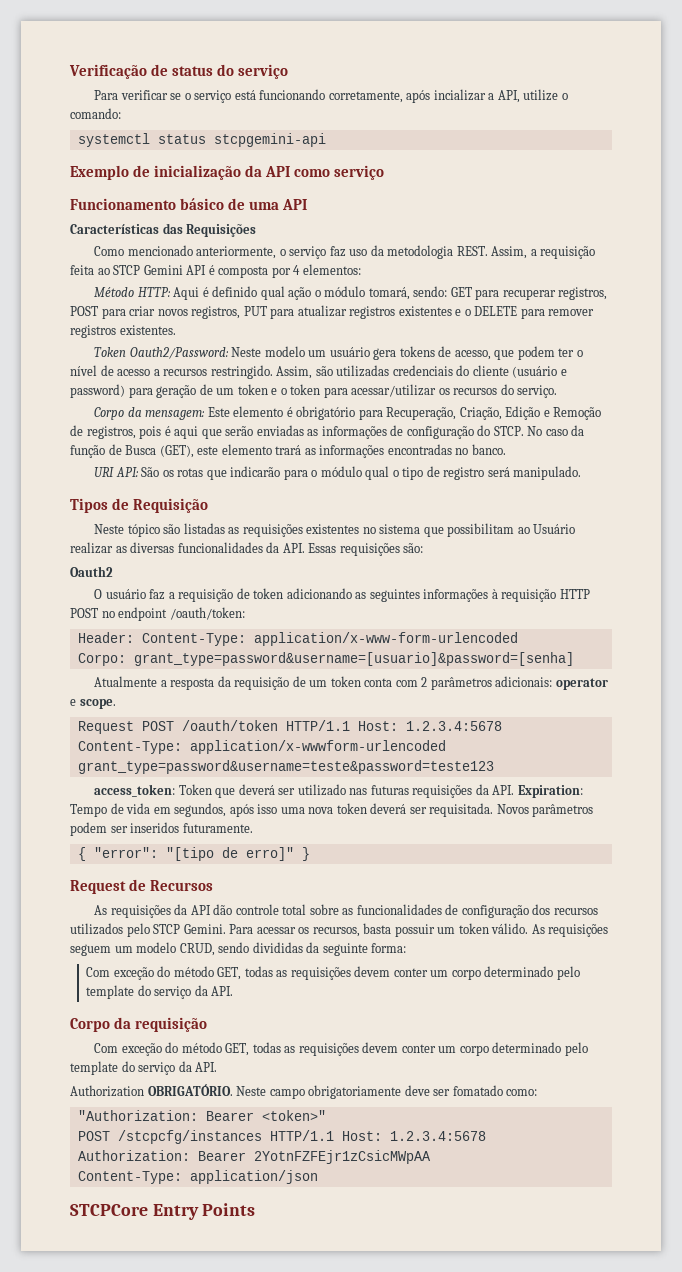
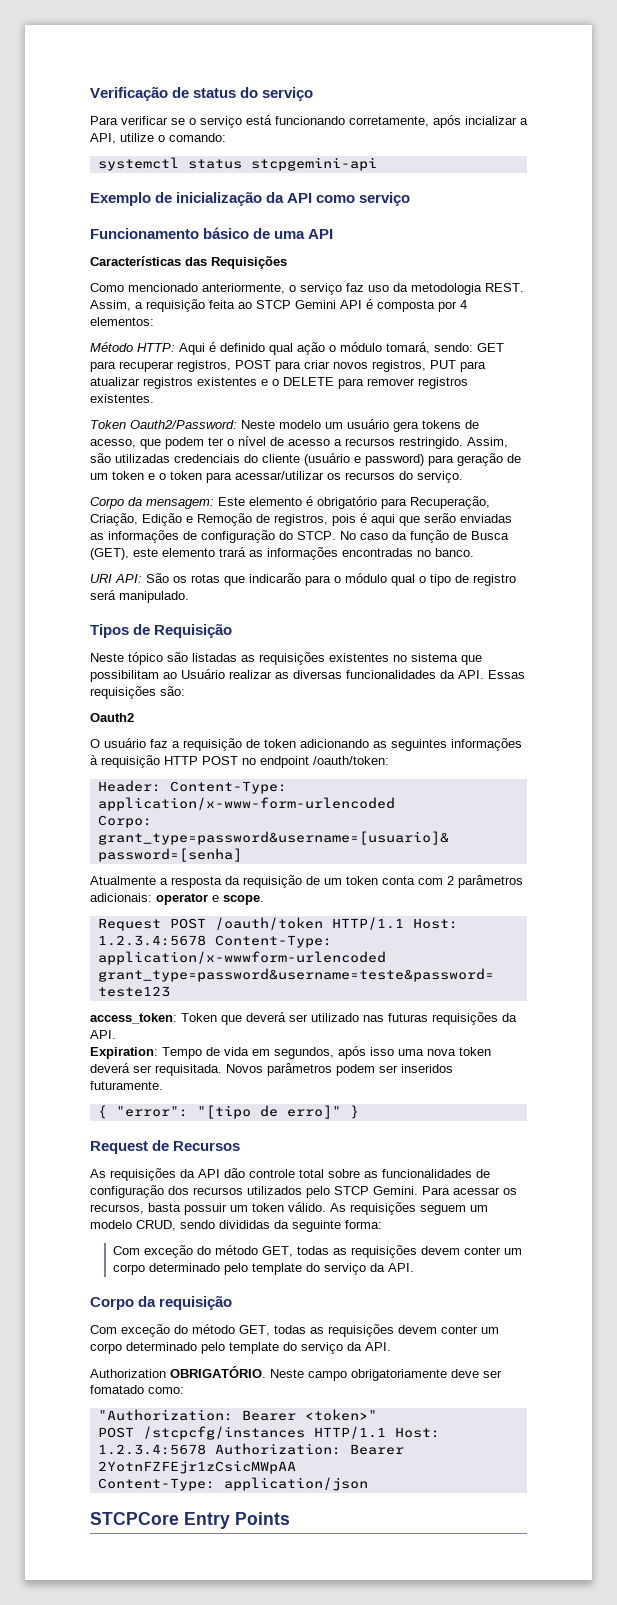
(515, 790) none -> (116, 1034) //

